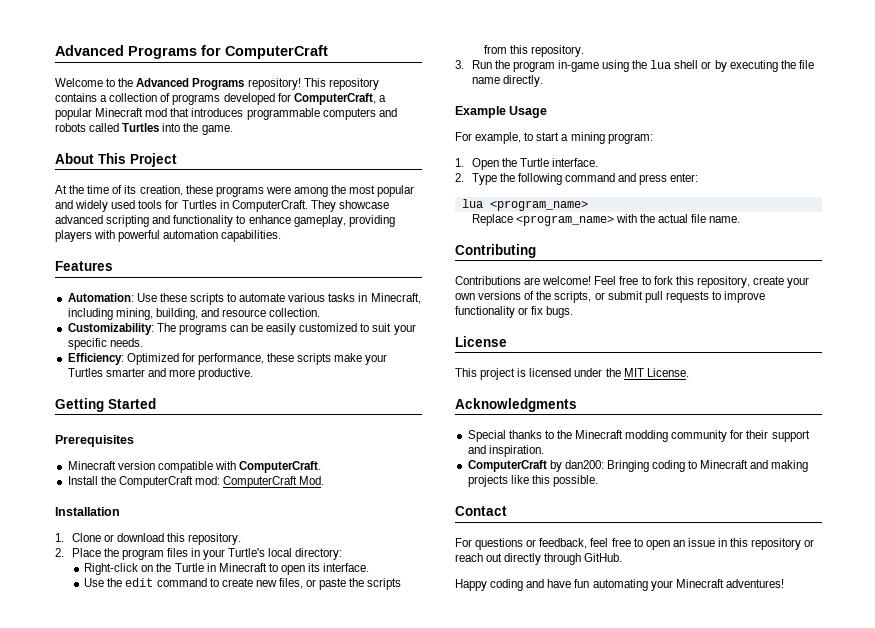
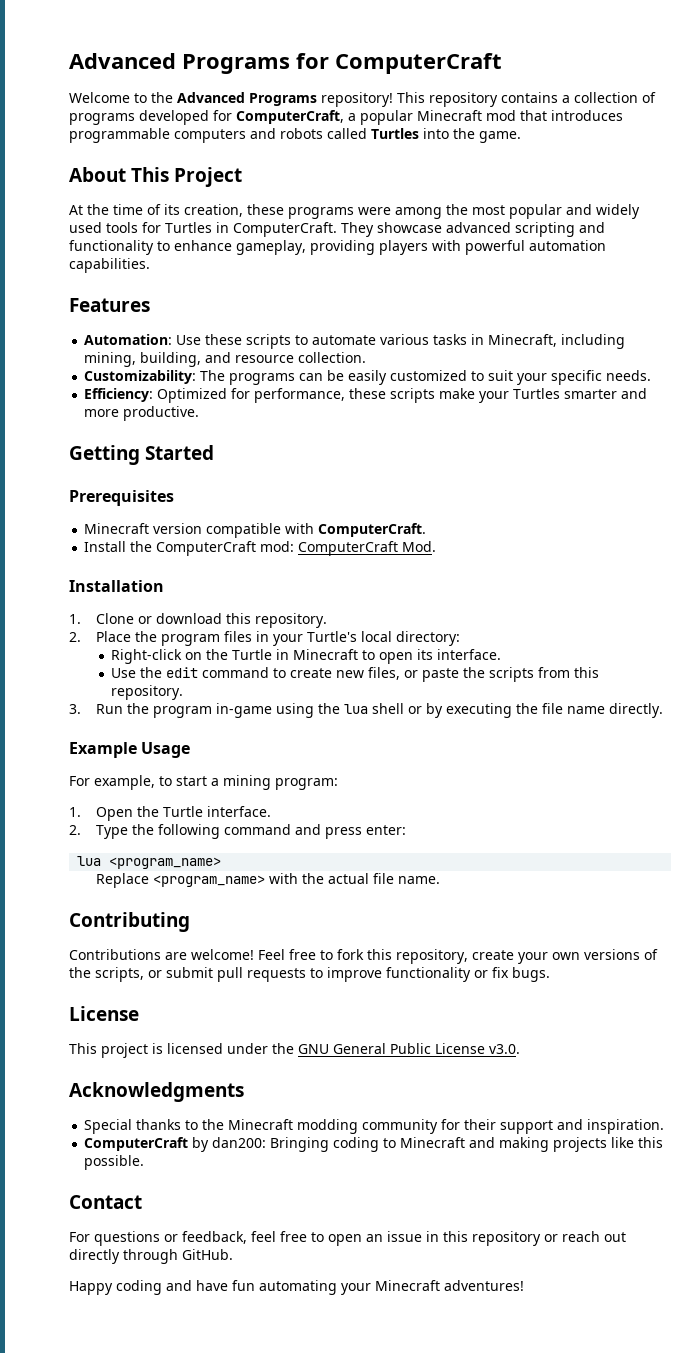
[623,368,689,377] MIT License. -> [298,1043,520,1054] GNU General Public License v3.0.

